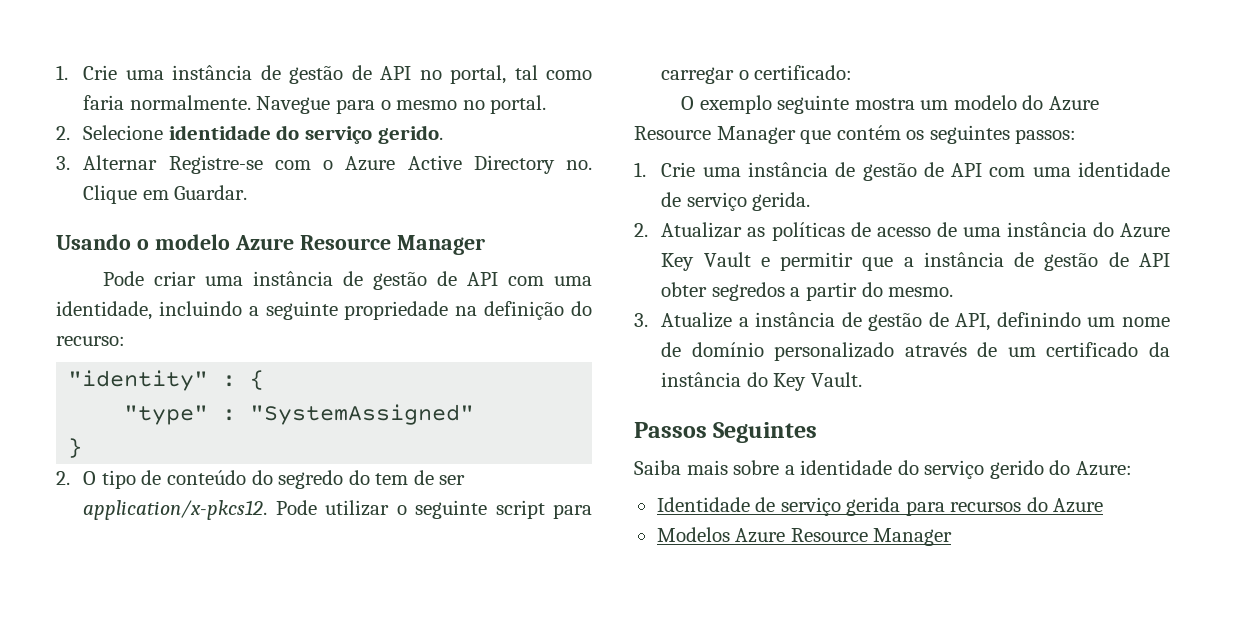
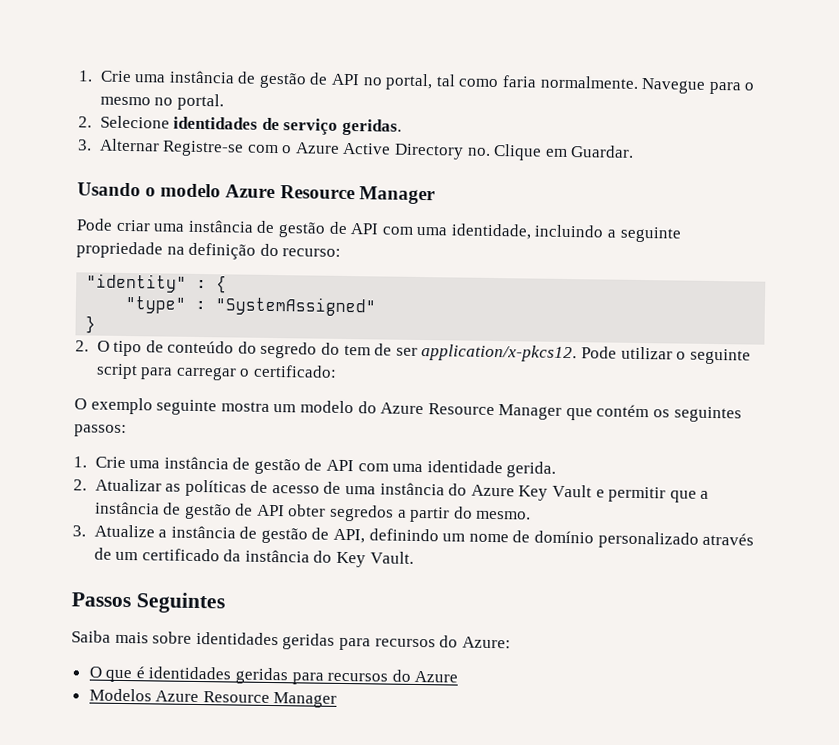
[168,125,443,144] identidade do serviço gerido. -> [173,116,402,136] identidades de serviço geridas.
[661,192,747,211] de serviço -> (503, 467) none
[784,460,1132,479] [656,497,901,516] a identidade do serviço gerido do Azure: // Identidade de serviço gerida -> [195,631,511,651] [88,666,289,685] identidades geridas para recursos do Azure: // O que é identidades geridas

